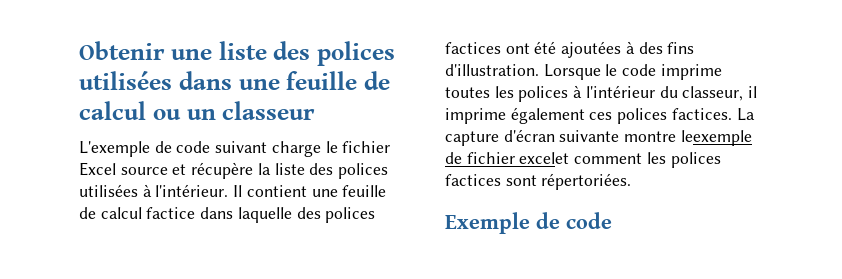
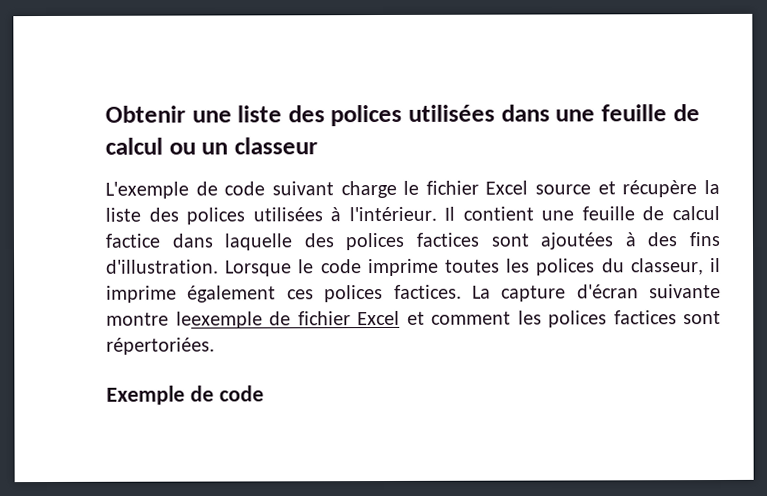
[505,41,557,54] ont été -> [490,233,529,247] sont
[573,85,655,98] à l'intérieur -> (596, 267) none
[519,152,570,164] excelet -> [357,310,425,326] Excel et

